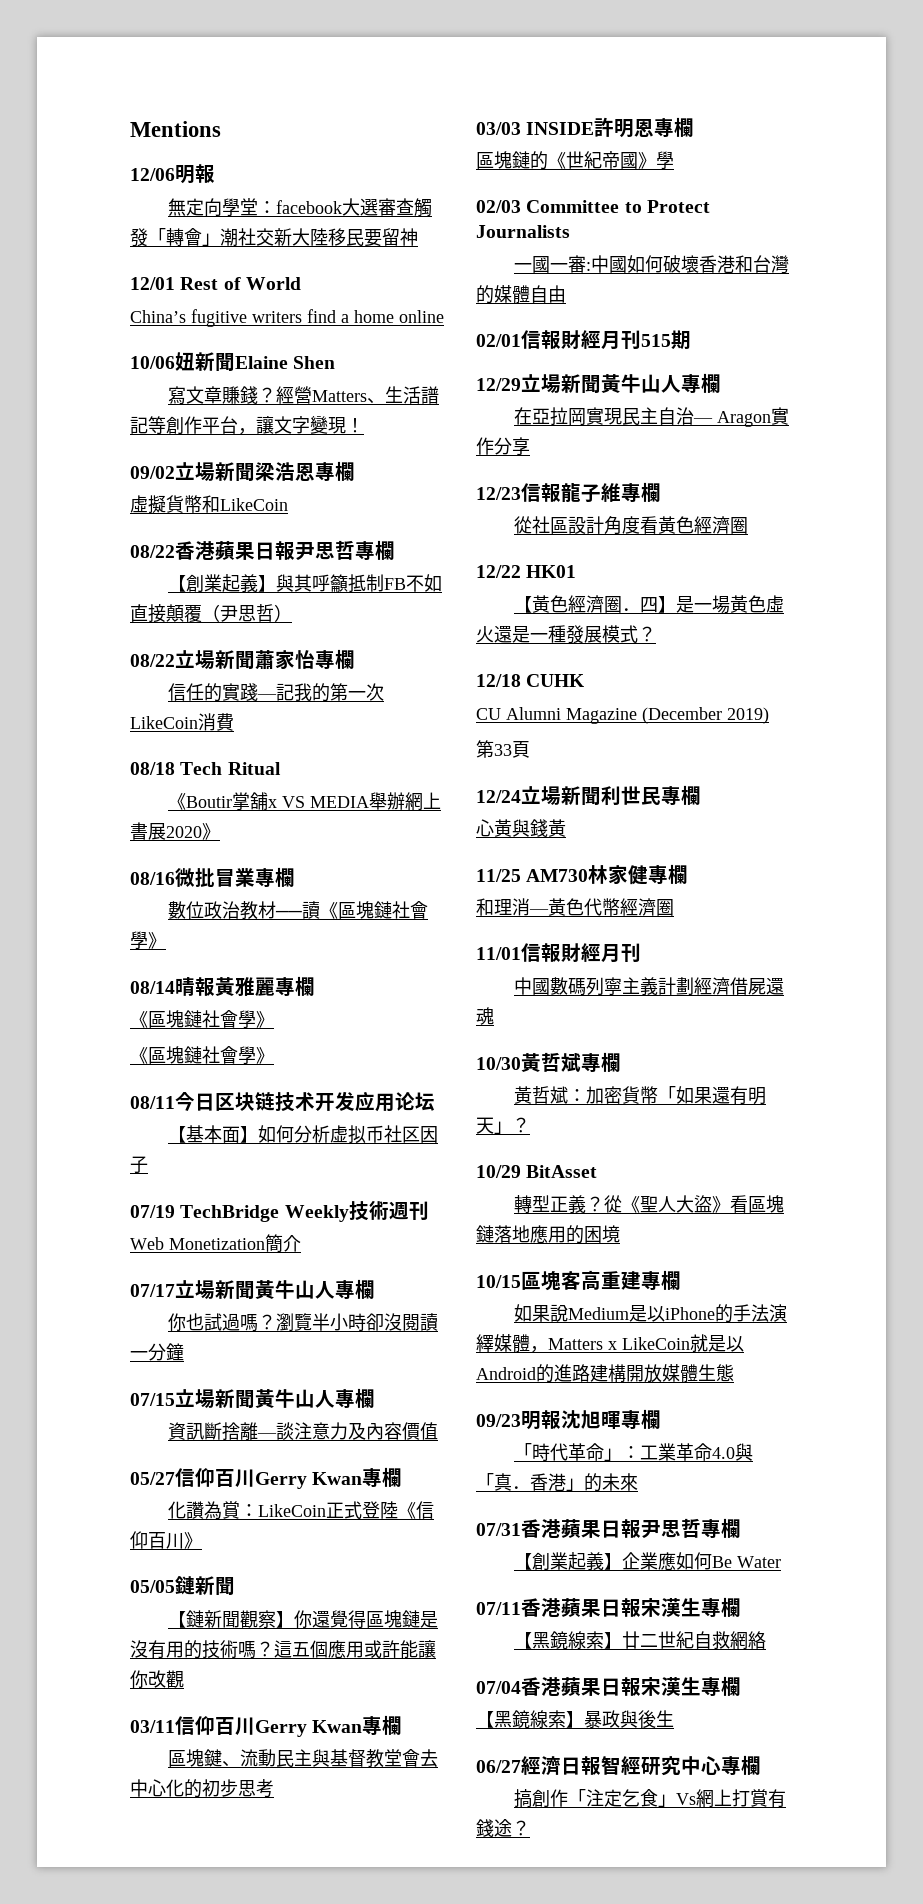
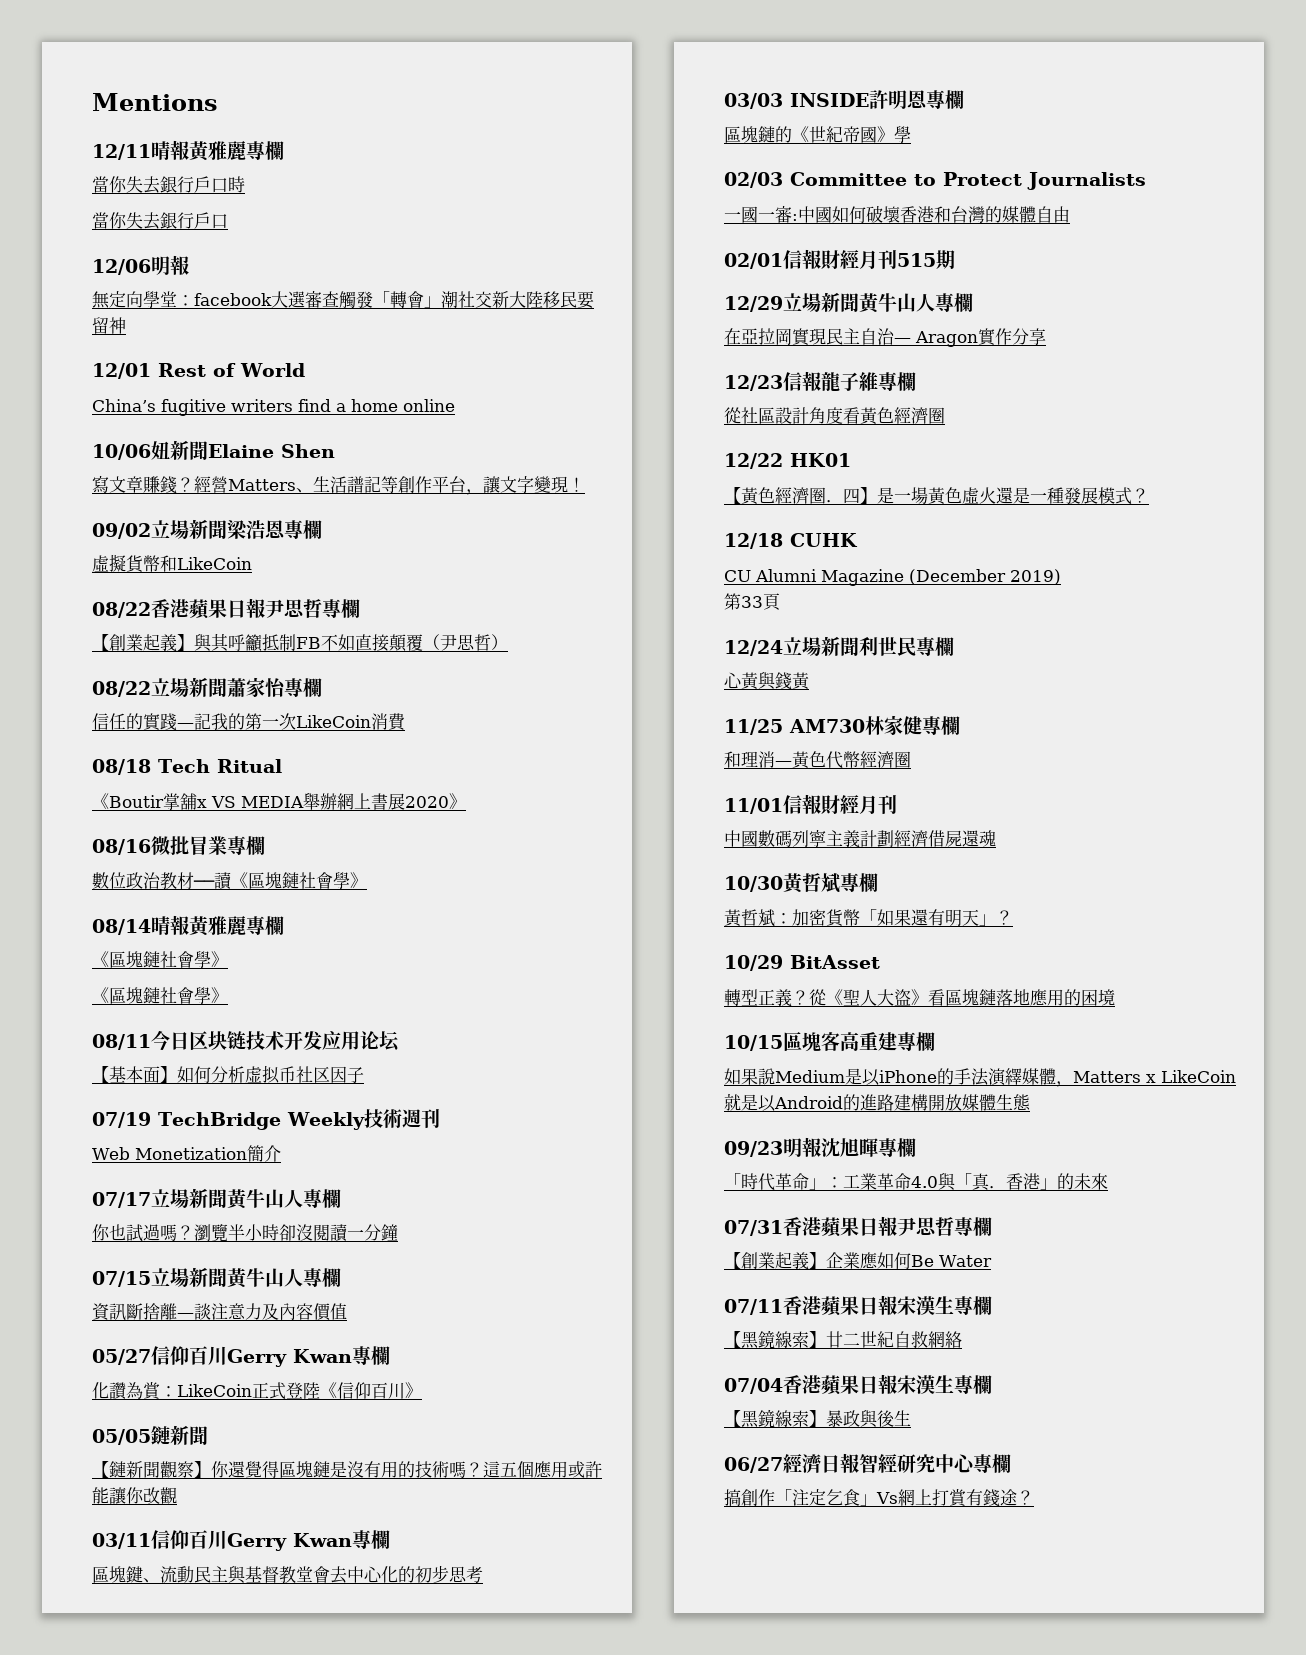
(221, 129) none -> [92,140,284,162] [92,176,245,194] [92,212,228,230] // 12/11晴報黃雅麗專欄 // 當你失去銀行戶口時 // 當你失去銀行戶口

